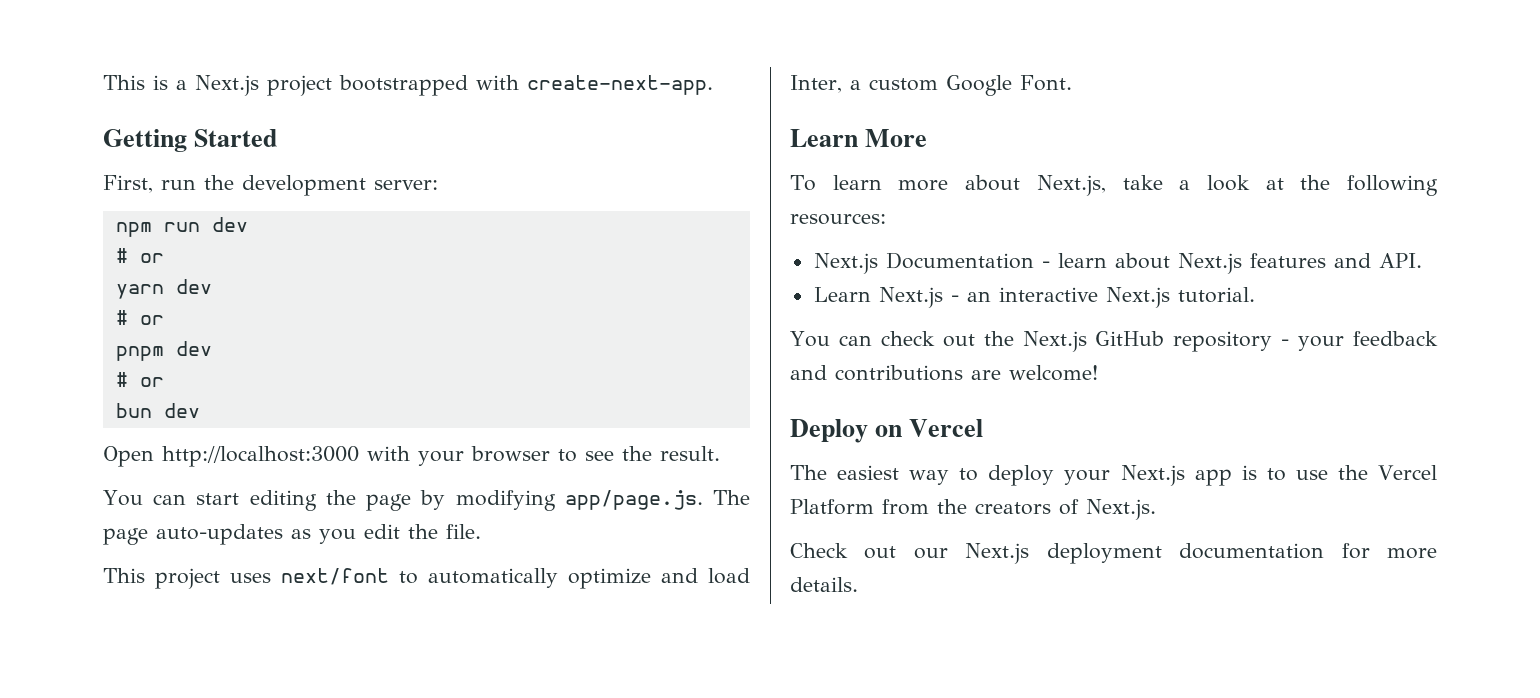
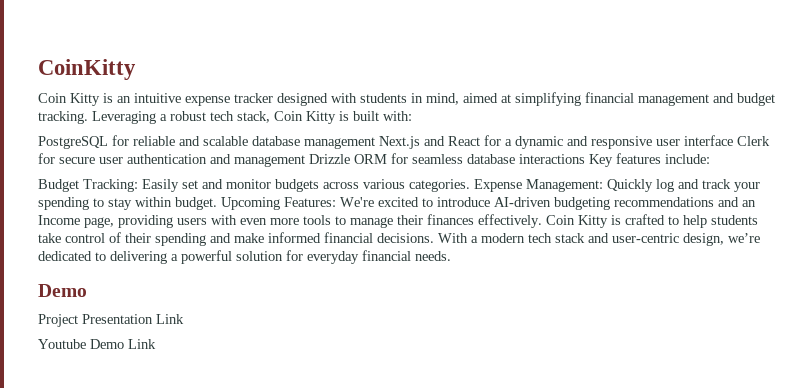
[103,75,713,96] [103,129,278,152] [103,175,438,196] [115,217,248,237] [115,248,164,263] [115,279,212,299] [115,310,164,325] [115,341,212,361] [115,372,164,387] [115,403,200,418] [103,446,720,467] [103,490,750,511] [103,524,481,545] [103,568,750,589] [790,75,1072,96] [790,129,928,147] [790,175,1438,196] [790,213,886,225] [813,252,1422,274] [813,287,1255,308] [790,331,1438,352] [790,365,1098,381] [790,419,984,443] [790,465,1438,486] [790,499,1156,520] [790,543,1437,564] [790,577,858,592] This is a Next.js project bootstrapped with create-next-app. // Getting Started // First, run the development server: // npm run dev // # or // yarn dev // # or // pnpm dev // # or // bun dev // Open http://localhost:3000 with your browser to see the result. // You can start editing the page by modifying app/page.js. The page auto-updates as you edit the file. // This project uses next/font to automatically optimize and load Inter, a custom Google Font. // Learn More // To learn more about Next.js, take a look at the following resources: // Next.js Documentation - learn about Next.js features and API. // Learn Next.js - an interactive Next.js tutorial. // You can check out the Next.js GitHub repository - your feedback and contributions are welcome! // Deploy on Vercel // The easiest way to deploy your Next.js app is to use the Vercel Platform from the creators of Next.js. // Check out our Next.js deployment documentation for more details. -> [38,59,136,80] [38,92,775,106] [38,111,412,124] [38,135,770,149] [38,153,710,167] [38,179,760,192] [38,197,756,210] [38,214,758,228] [38,232,760,246] [38,250,451,264] [38,284,87,297] [38,314,184,327] [38,339,156,349] CoinKitty // Coin Kitty is an intuitive expense tracker designed with students in mind, aimed at simplifying financial management and budget tracking. Leveraging a robust tech stack, Coin Kitty is built with: // PostgreSQL for reliable and scalable database management Next.js and React for a dynamic and responsive user interface Clerk for secure user authentication and management Drizzle ORM for seamless database interactions Key features include: // Budget Tracking: Easily set and monitor budgets across various categories. Expense Management: Quickly log and track your spending to stay within budget. Upcoming Features: We're excited to introduce AI-driven budgeting recommendations and an Income page, providing users with even more tools to manage their finances effectively. Coin Kitty is crafted to help students take control of their spending and make informed financial decisions. With a modern tech stack and user-centric design, we’re dedicated to delivering a powerful solution for everyday financial needs. // Demo // Project Presentation Link // Youtube Demo Link

